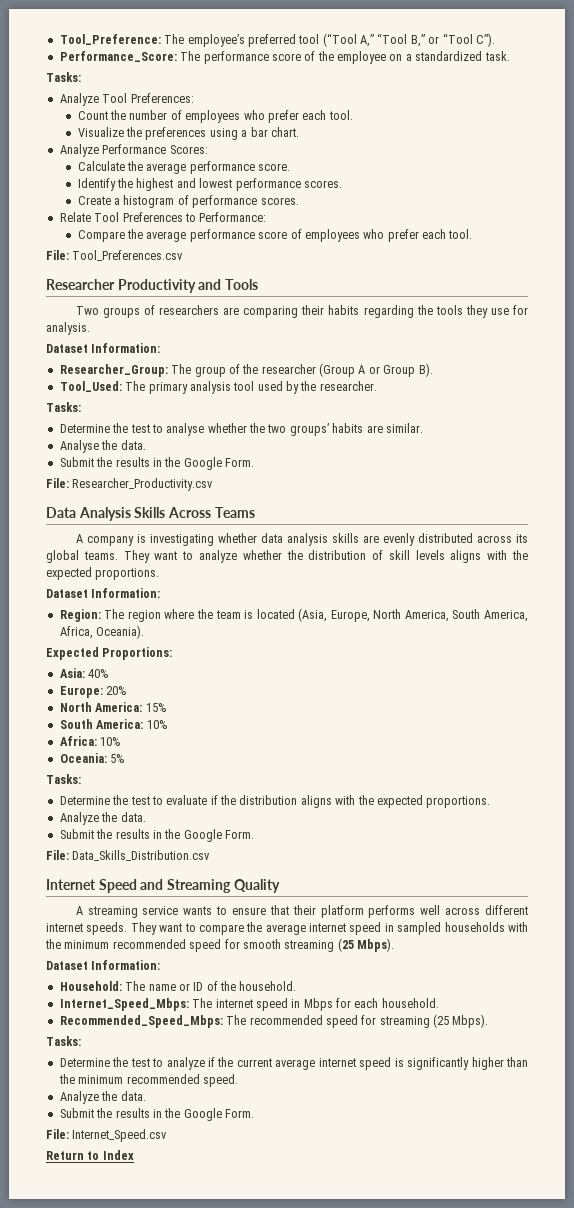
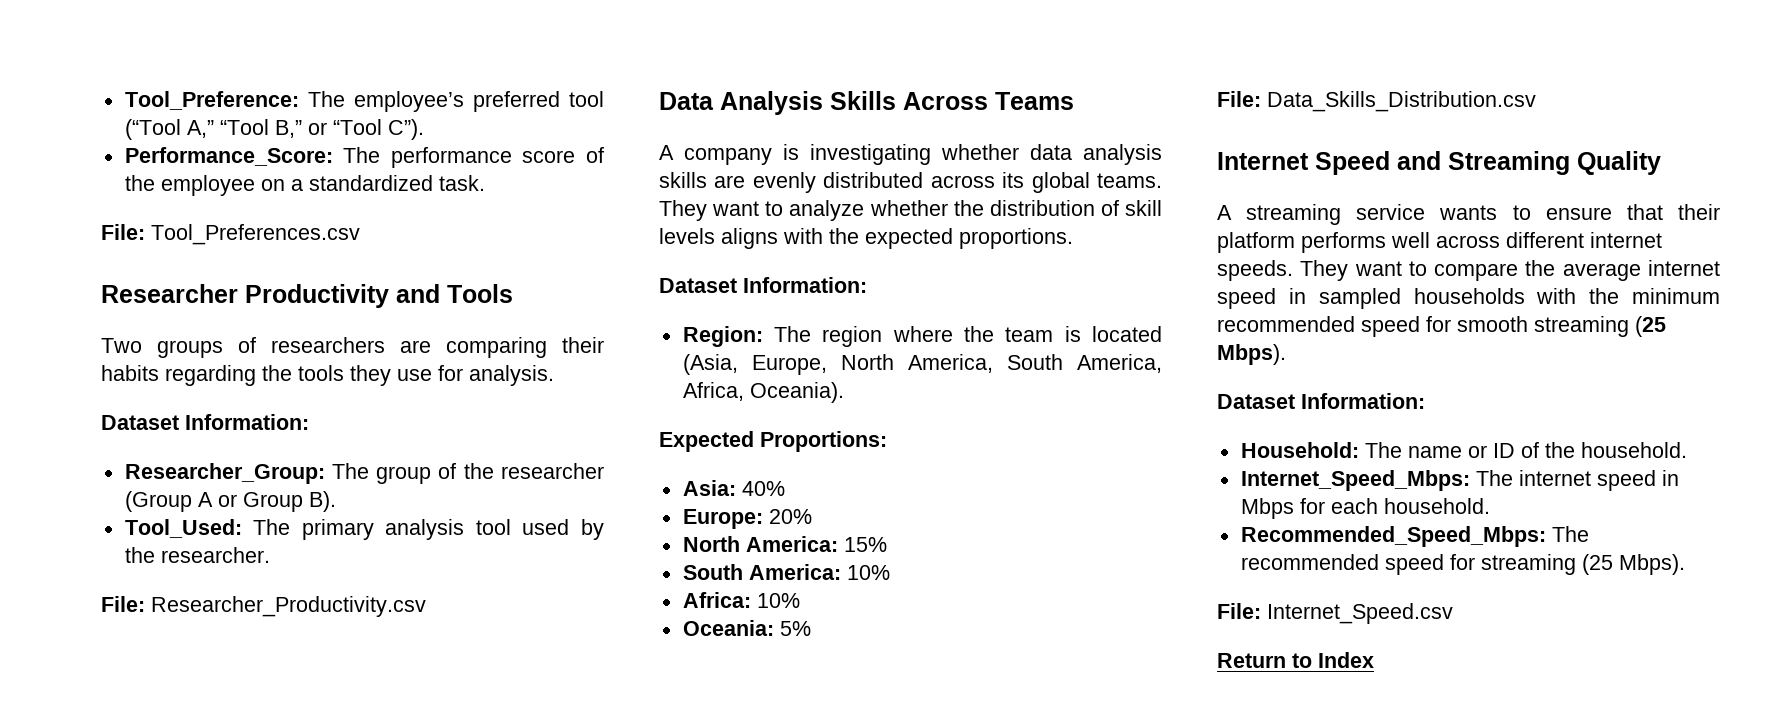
[46,72,81,82] [59,93,194,106] [77,110,353,123] [77,127,299,140] [59,144,208,157] [77,161,291,174] [77,178,342,191] [77,195,299,208] [59,212,267,222] [77,229,473,242] // Tasks: // Analyze Tool Preferences: // Count the number of employees who prefer each tool. // Visualize the preferences using a bar chart. // Analyze Performance Scores: // Calculate the average performance score. // Identify the highest and lowest performance scores. // Create a histogram of performance scores. // Relate Tool Preferences to Performance: // Compare the average performance score of employees who prefer each tool. -> (485, 183) none
[46,402,81,412] [59,423,423,436] [59,440,146,453] [59,457,254,470] // Tasks: // Determine the test to analyse whether the two groups’ habits are similar. // Analyse the data. // Submit the results in the Google Form. -> (270, 555) none
[46,774,81,784] [59,795,491,808] [59,812,146,825] [59,829,254,842] // Tasks: // Determine the test to evaluate if the distribution aligns with the expected proportions. // Analyze the data. // Submit the results in the Google Form. -> (811, 628) none
[46,1036,81,1046] [59,1057,528,1070] [58,1074,238,1087] [59,1091,146,1104] [59,1108,254,1121] // Tasks: // Determine the test to analyze if the current average internet speed is significantly higher than the minimum recommended speed. // Analyze the data. // Submit the results in the Google Form. -> (1685, 564) none

